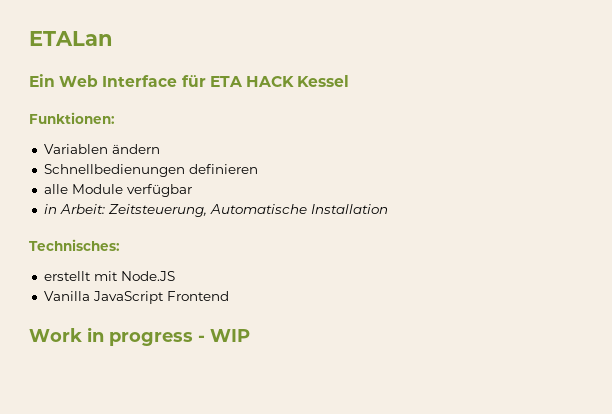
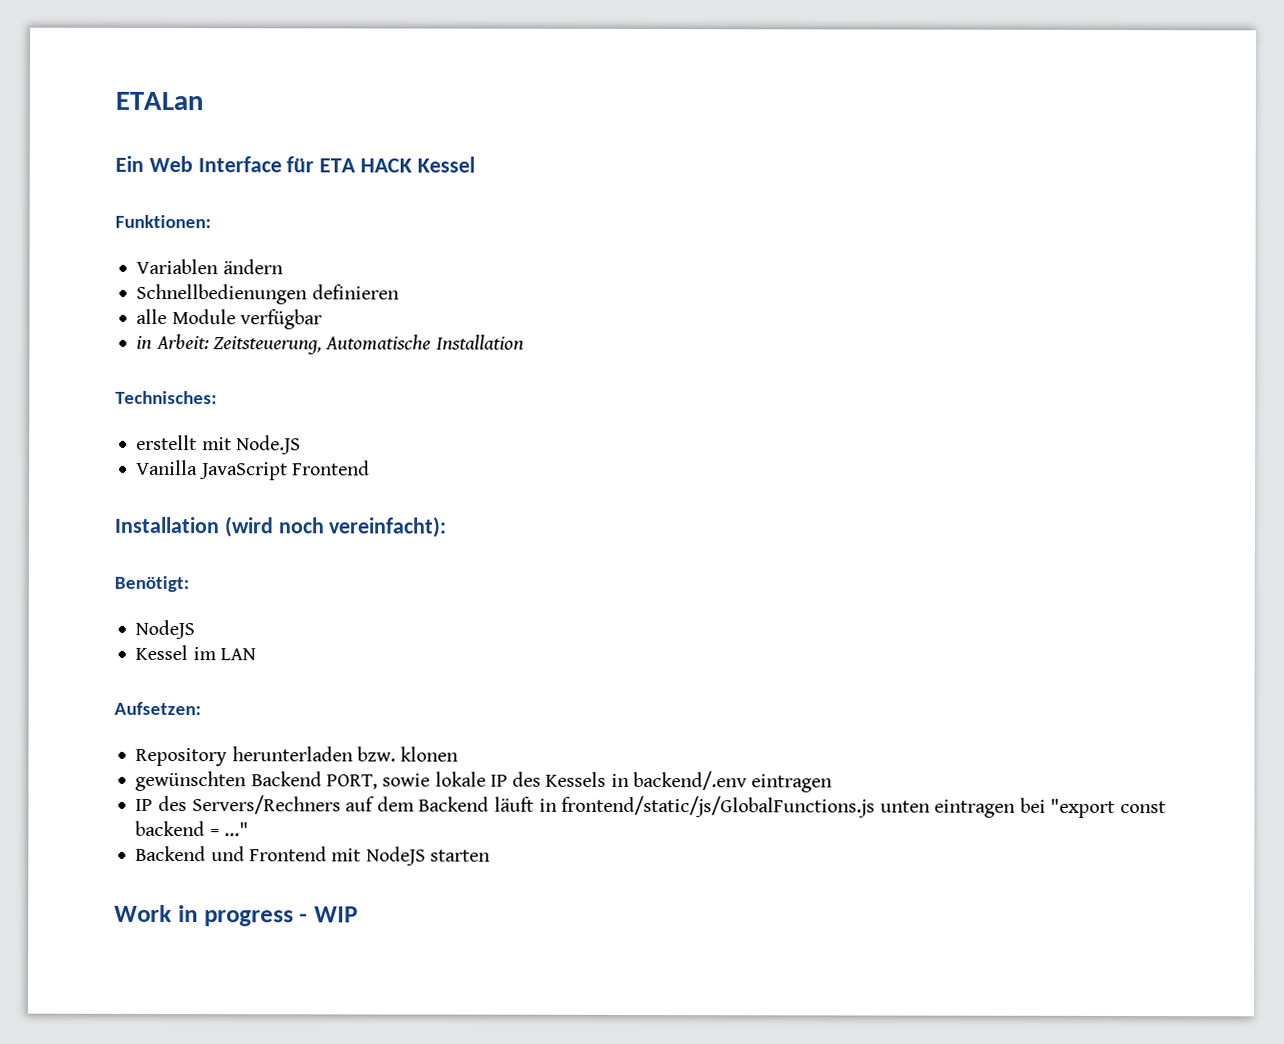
(229, 296) none -> [114,516,448,538] [114,575,189,593] [135,619,196,640] [135,644,256,661] [114,701,201,716] [135,746,459,767] [135,770,833,793] [135,795,1166,818] [135,820,249,837] [135,845,490,866] // Installation (wird noch vereinfacht): // Benötigt: // NodeJS // Kessel im LAN // Aufsetzen: // Repository herunterladen bzw. klonen // gewünschten Backend PORT, sowie lokale IP des Kessels in backend/.env eintragen // IP des Servers/Rechners auf dem Backend läuft in frontend/static/js/GlobalFunctions.js unten eintragen bei "export const backend = ..." // Backend und Frontend mit NodeJS starten

